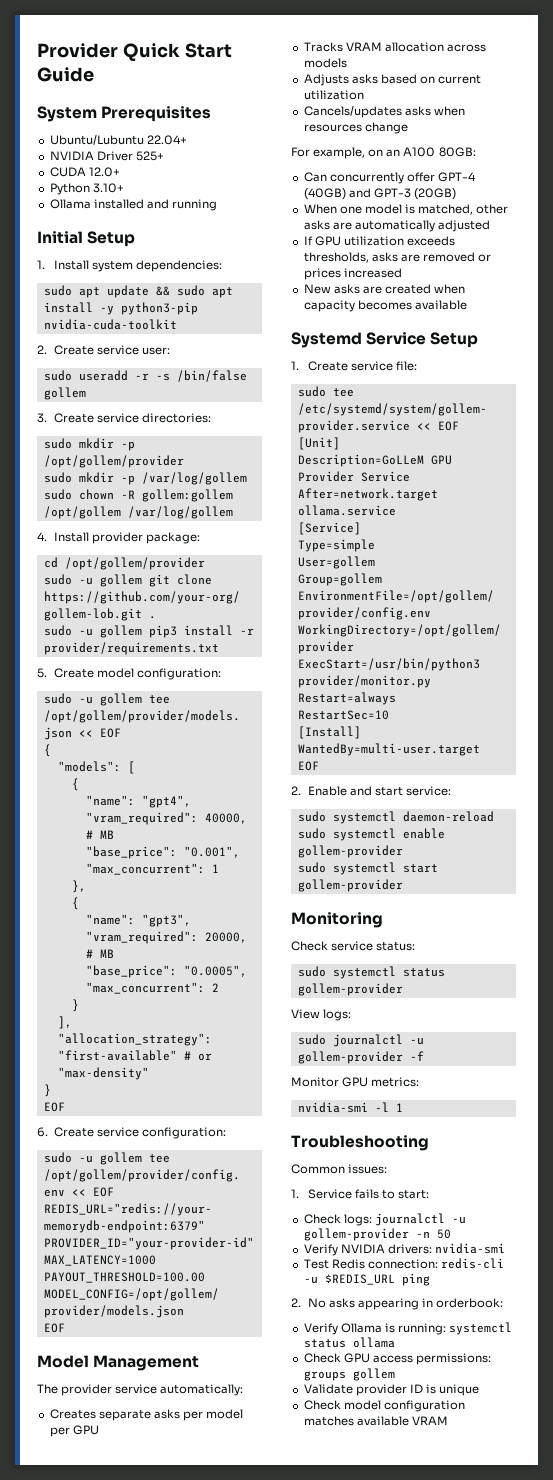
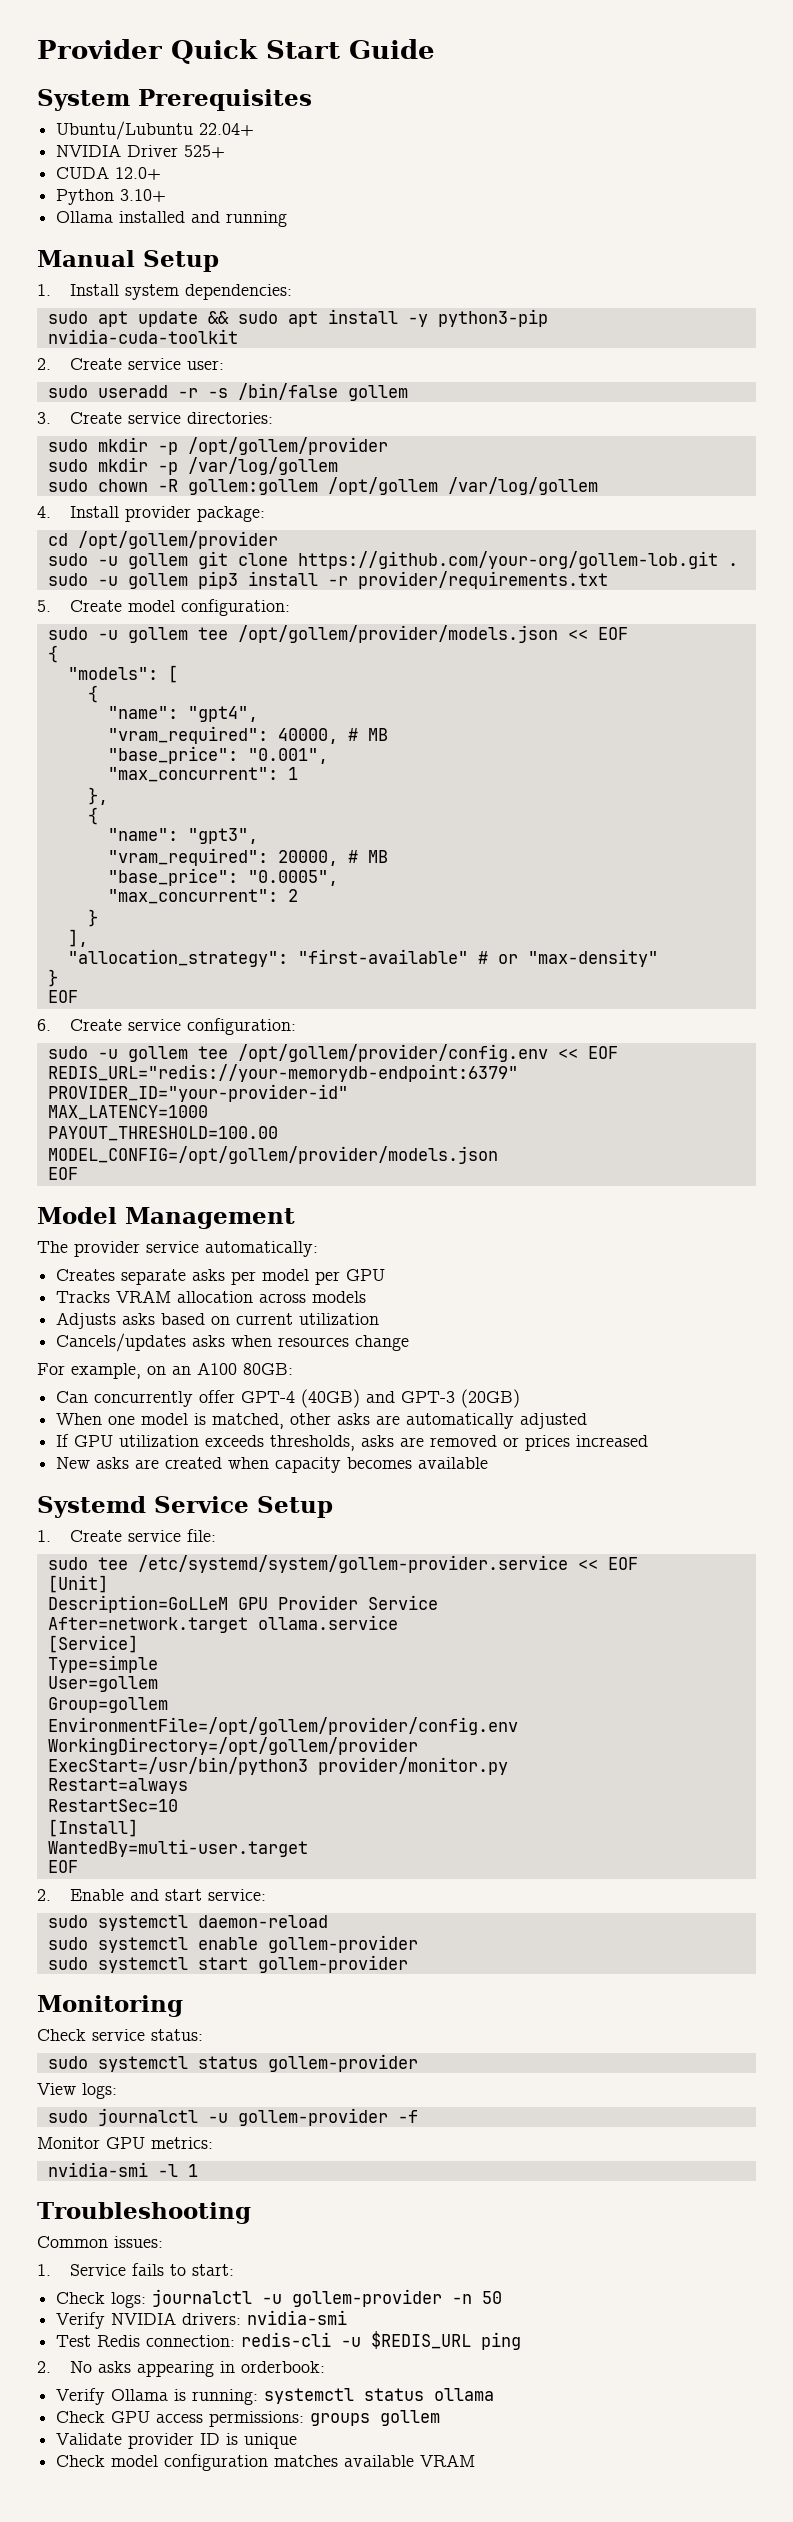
[37,231,83,244] Initial -> [37,250,135,267] Manual

